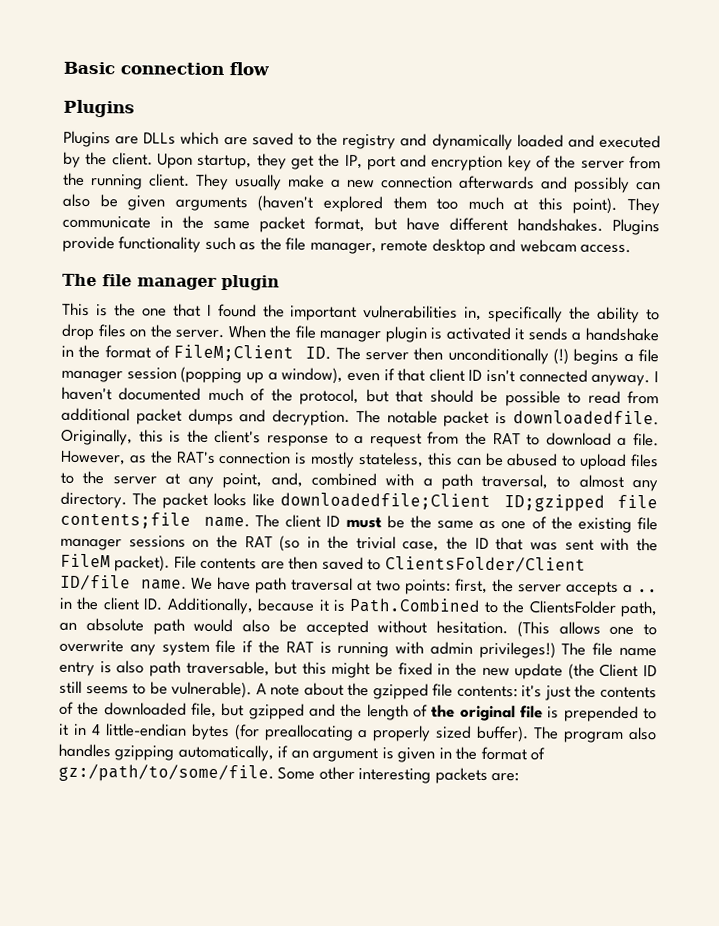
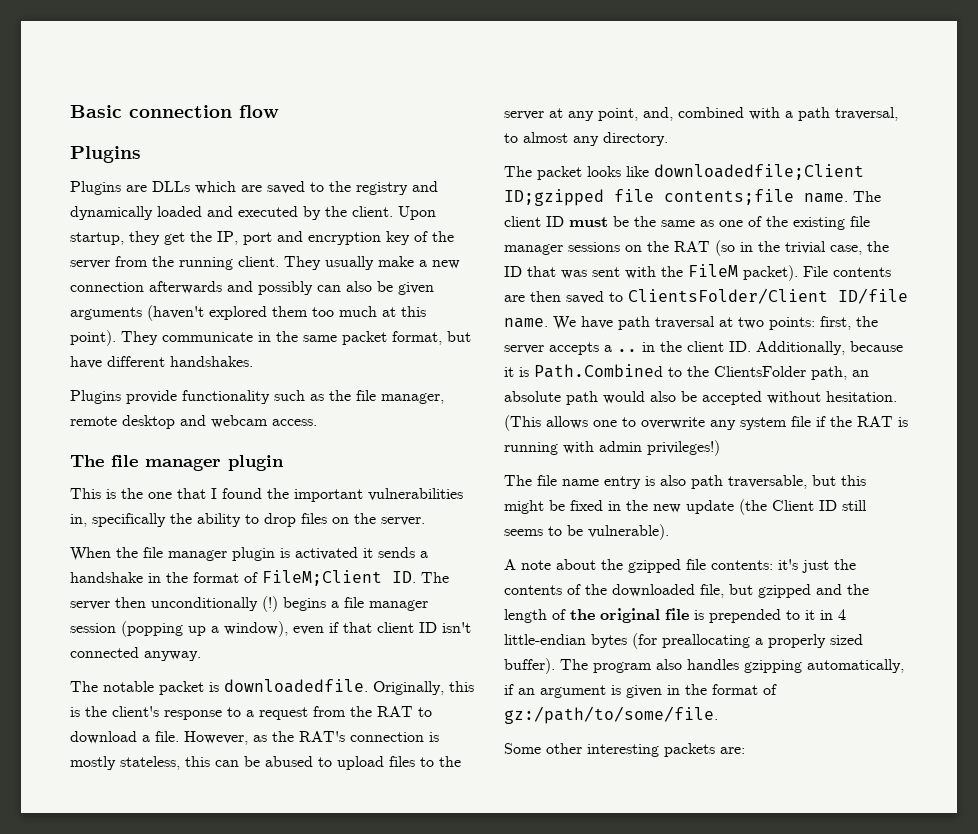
(603, 225) none -> (253, 361) //
(225, 334) none -> (425, 521) //
[654,371,659,383] [61,386,659,407] [61,407,351,426] I haven't documented much of the protocol, but that should be possible to read from additional packet dumps and decryption. -> (201, 656) //
(127, 500) none -> (668, 139) //
(556, 650) none -> (720, 448) //
(253, 690) none -> (669, 532) //
(274, 773) none -> (718, 715) //

